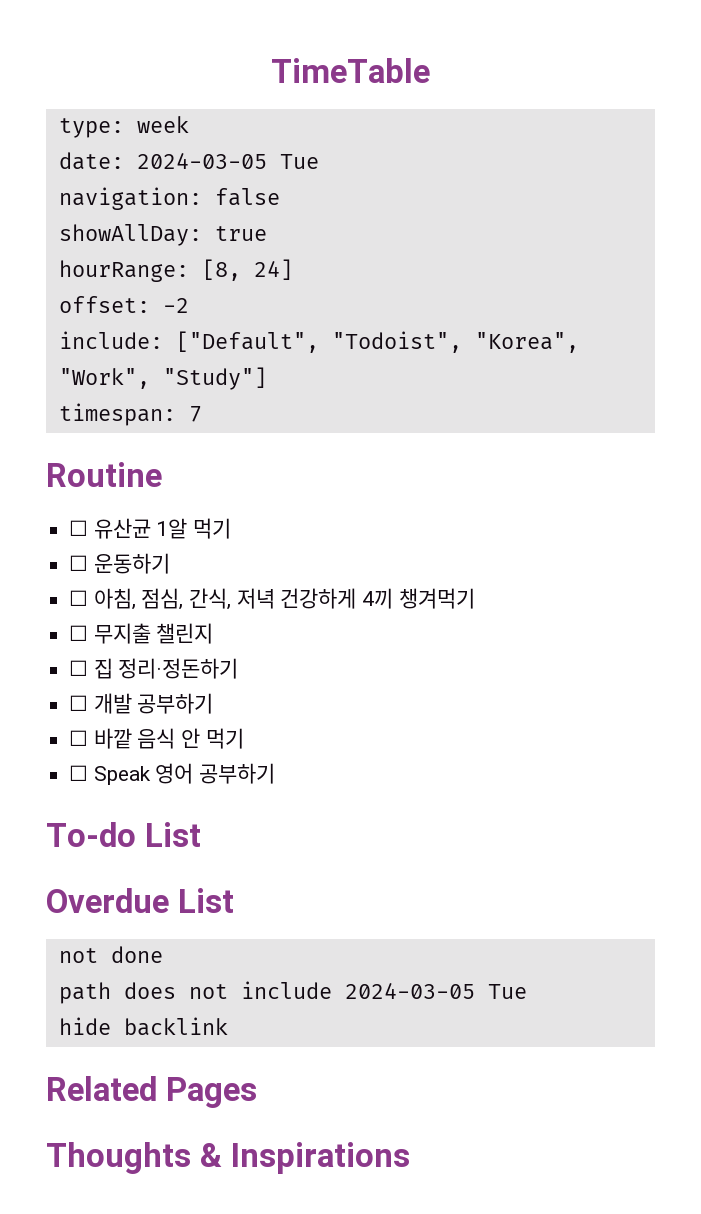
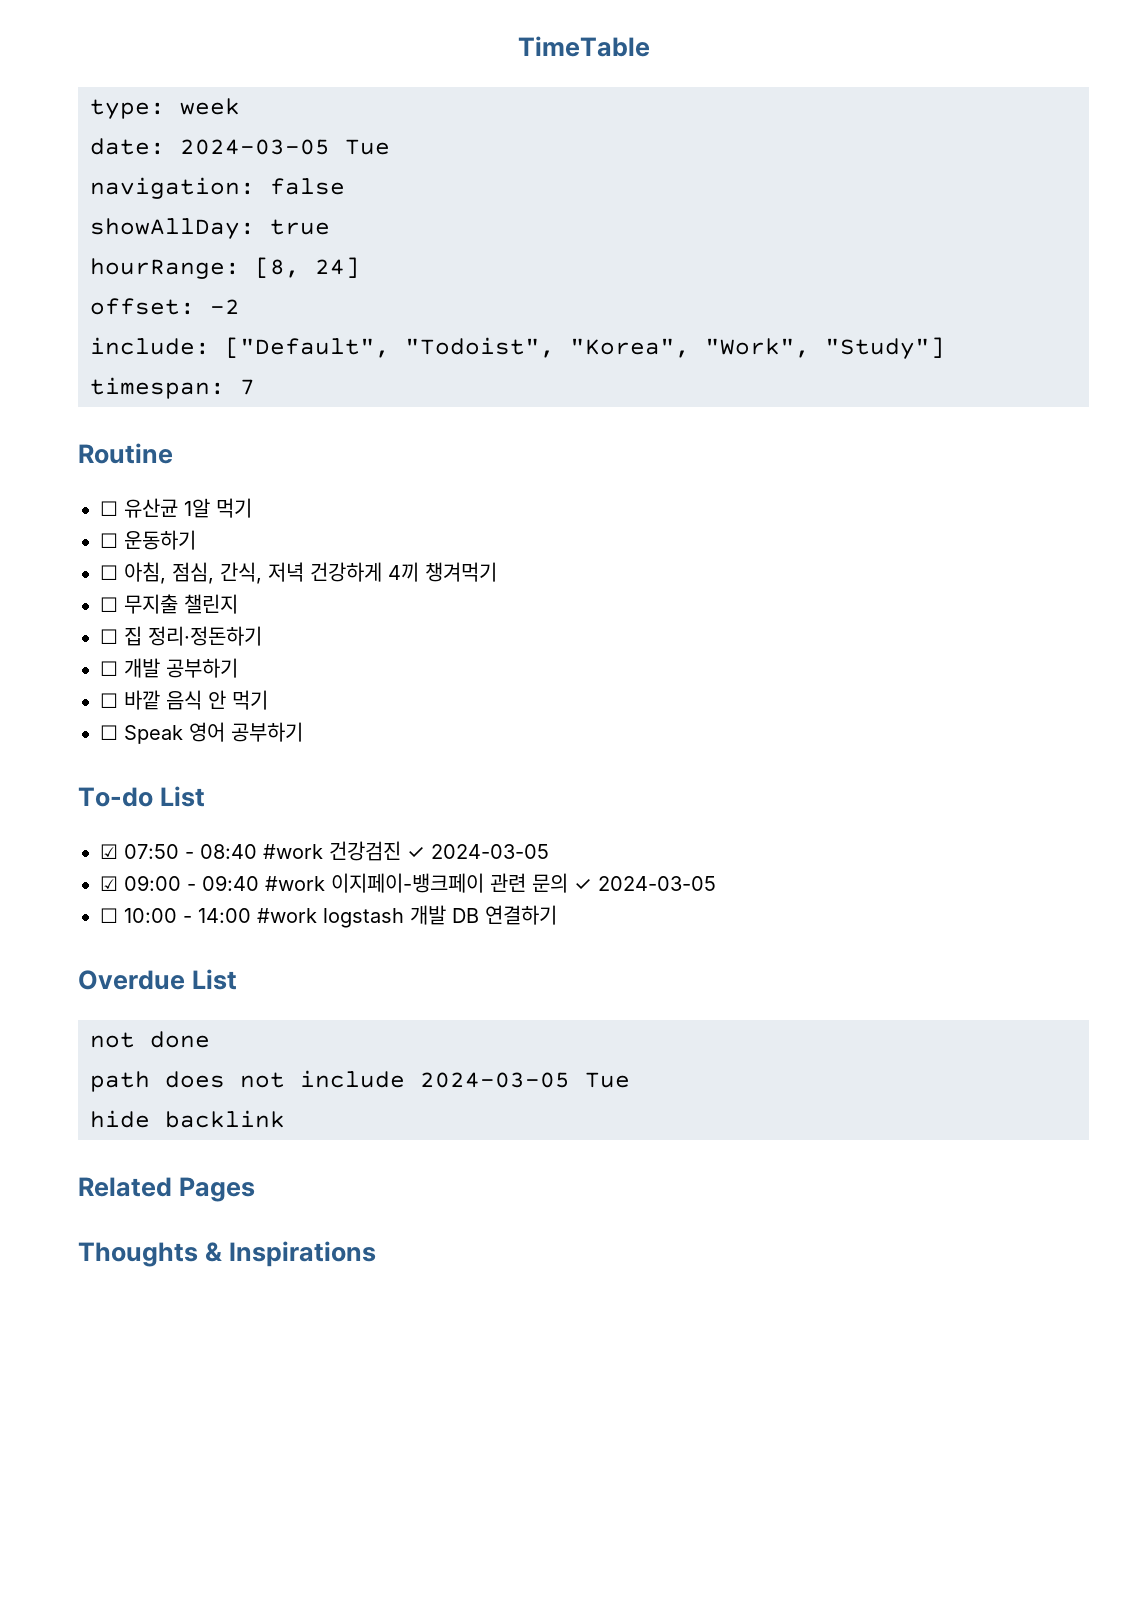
(201, 834) none -> [100,841,549,861] [100,873,716,893] [100,905,557,928] // ☑ 07:50 - 08:40 #work 건강검진 ✓ 2024-03-05 // ☑ 09:00 - 09:40 #work 이지페이-뱅크페이 관련 문의 ✓ 2024-03-05 // ☐ 10:00 - 14:00 #work logstash 개발 DB 연결하기

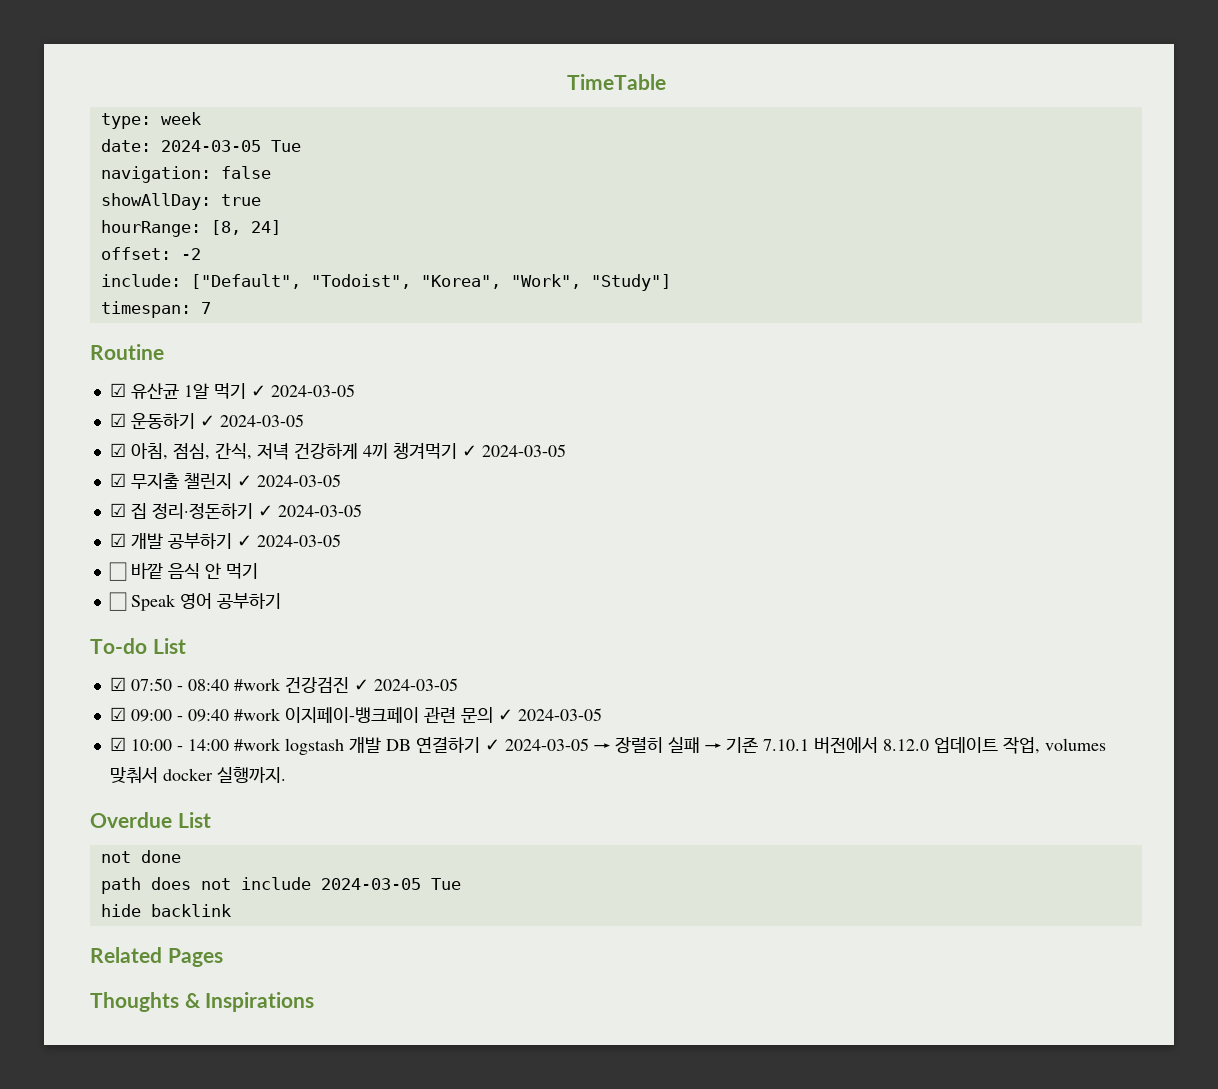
[100,501,118,516] ☐ -> [109,383,126,397] ☑
[100,530,196,550] [100,565,118,580] // ☐ 운동하기 // ☐ -> [250,384,355,397] [109,413,304,429] [109,443,126,457] ✓ 2024-03-05 // ☑ 운동하기 ✓ 2024-03-05 // ☑
[100,597,118,612] // ☐ -> [461,444,566,457] [109,473,126,487] ✓ 2024-03-05 // ☑
[100,629,118,644] // ☐ -> [236,474,341,487] [109,503,126,517] ✓ 2024-03-05 // ☑
[100,661,118,676] // ☐ -> [257,504,362,517] [109,533,126,547] ✓ 2024-03-05 // ☑
(238, 668) none -> [236,534,341,547] ✓ 2024-03-05
[100,908,118,923] ☐ -> [109,737,126,751] ☑
(557, 915) none -> [484,736,1106,754] [109,766,286,784] ✓ 2024-03-05 → 장렬히 실패 → 기존 7.10.1 버전에서 8.12.0 업데이트 작업, volumes 맞춰서 docker 실행까지.

